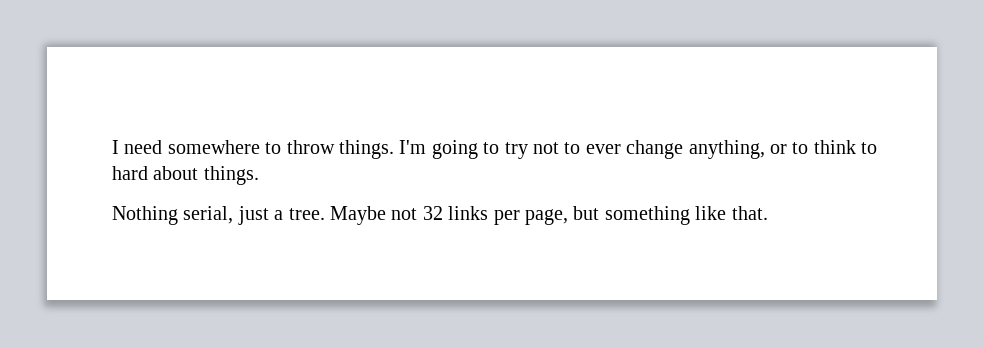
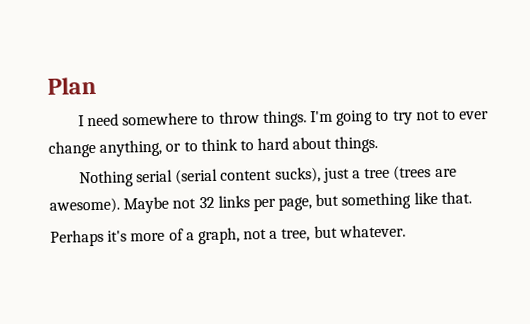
(112, 147) none -> [47,76,97,95] Plan //
[183,206,325,225] serial, just a tree. -> [136,165,457,185] [49,197,120,214] serial (serial content sucks), just a tree (trees are awesome).
(768, 213) none -> [50,224,406,247] // Perhaps it's more of a graph, not a tree, but whatever.

